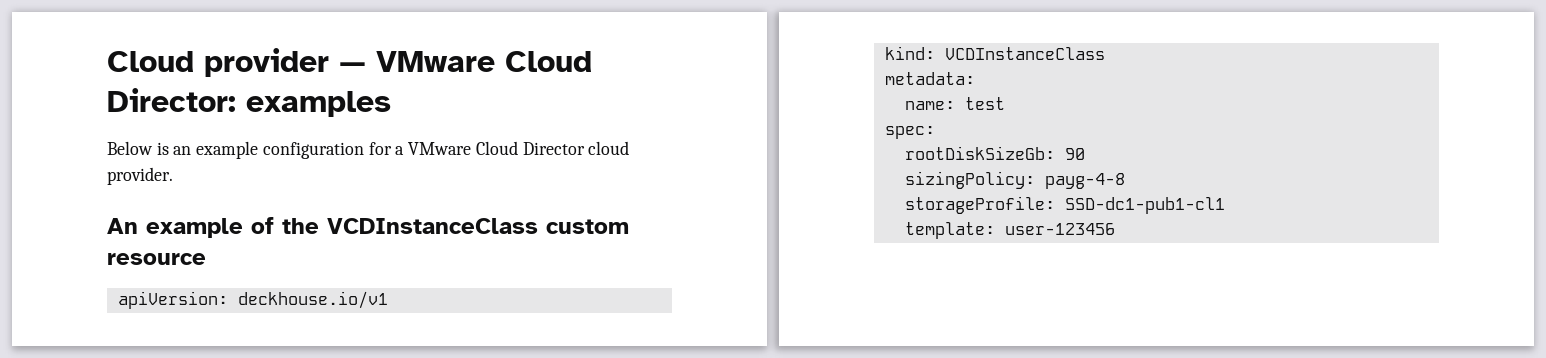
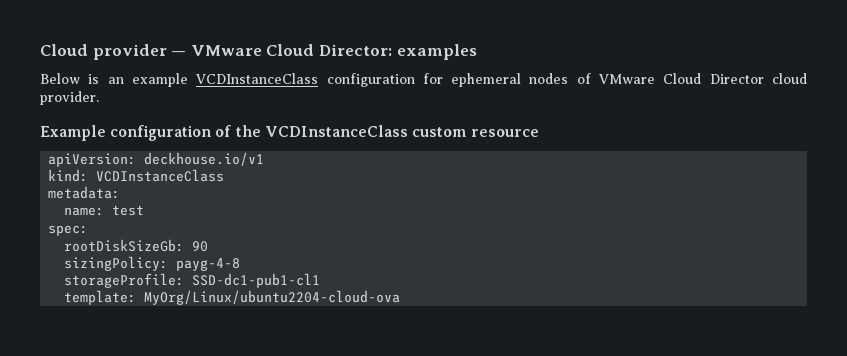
(259, 150) none -> [196,73,319,84] VCDInstanceClass
[395,146,405,155] a -> [451,73,591,87] ephemeral nodes of
[107,218,243,238] An example -> [40,125,212,141] Example configuration
[1004,223,1115,235] user-123456 -> [144,290,401,305] MyOrg/Linux/ubuntu2204-cloud-ova

